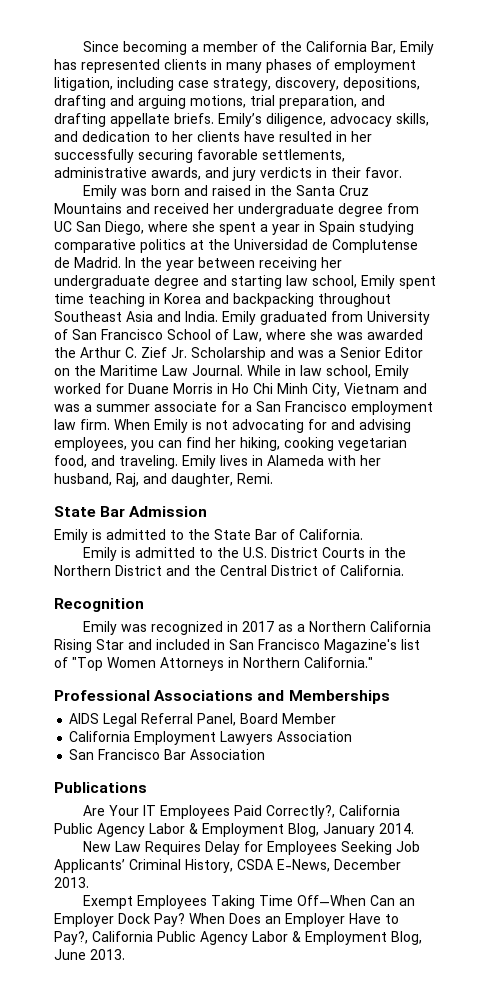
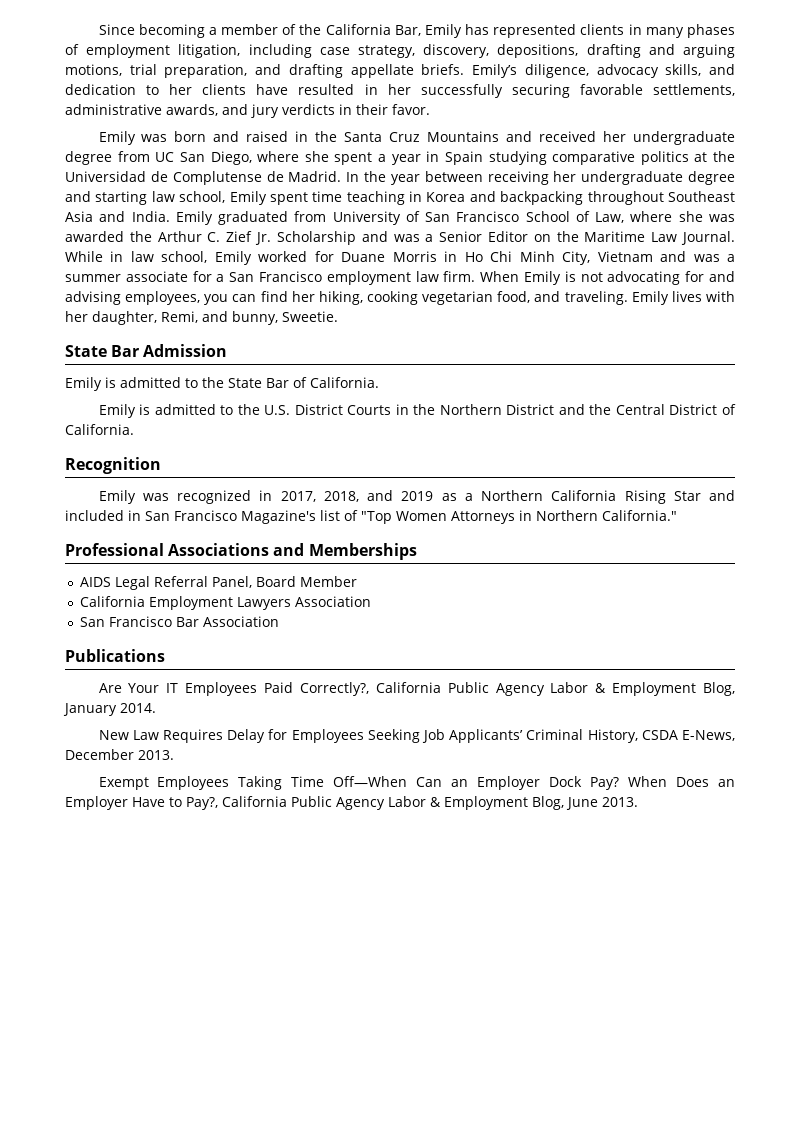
[252,455,381,466] [54,473,273,487] in Alameda with her husband, Raj, and daughter, Remi. -> [706,291,735,302] [65,311,338,325] with her daughter, Remi, and bunny, Sweetie.
[242,621,275,632] 2017 -> [280,490,434,502] 2017, 2018, and 2019

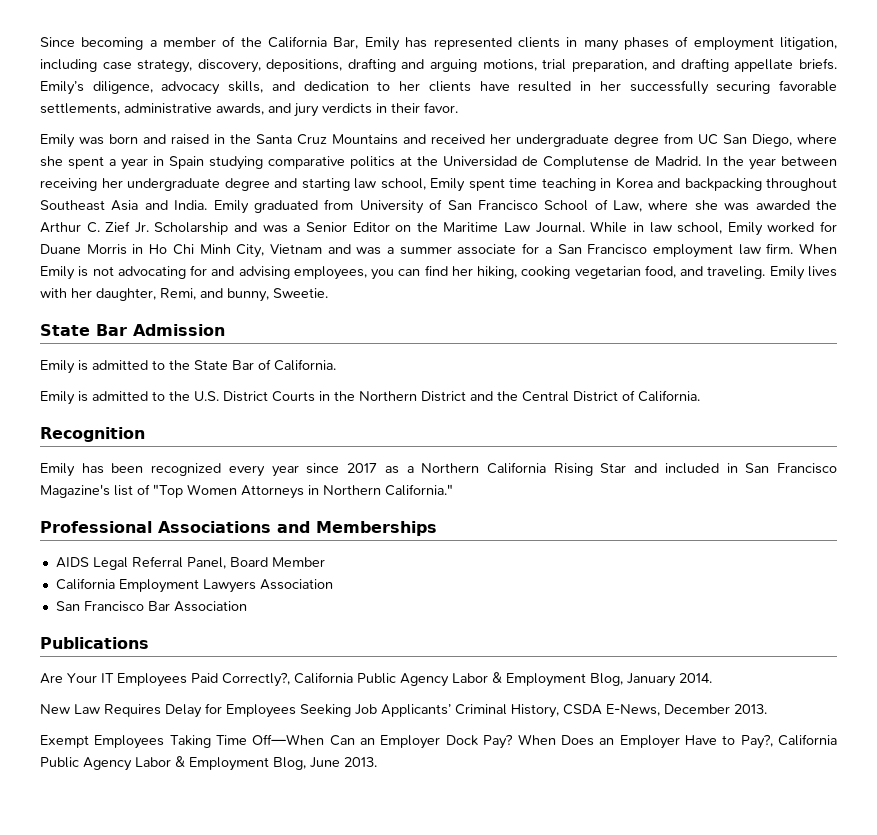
[142,490,434,504] was recognized in 2017, 2018, and 2019 -> [81,463,378,477] has been recognized every year since 2017

